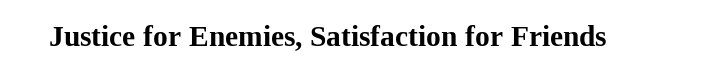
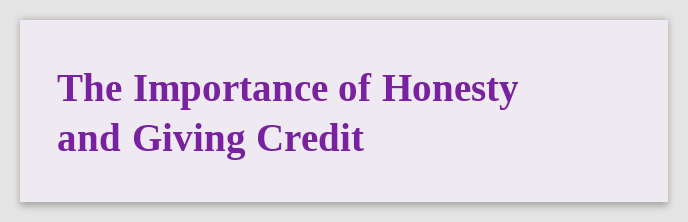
[49,25,606,51] Justice for Enemies, Satisfaction for Friends -> [57,73,519,110] [57,123,365,160] The Importance of Honesty and Giving Credit

